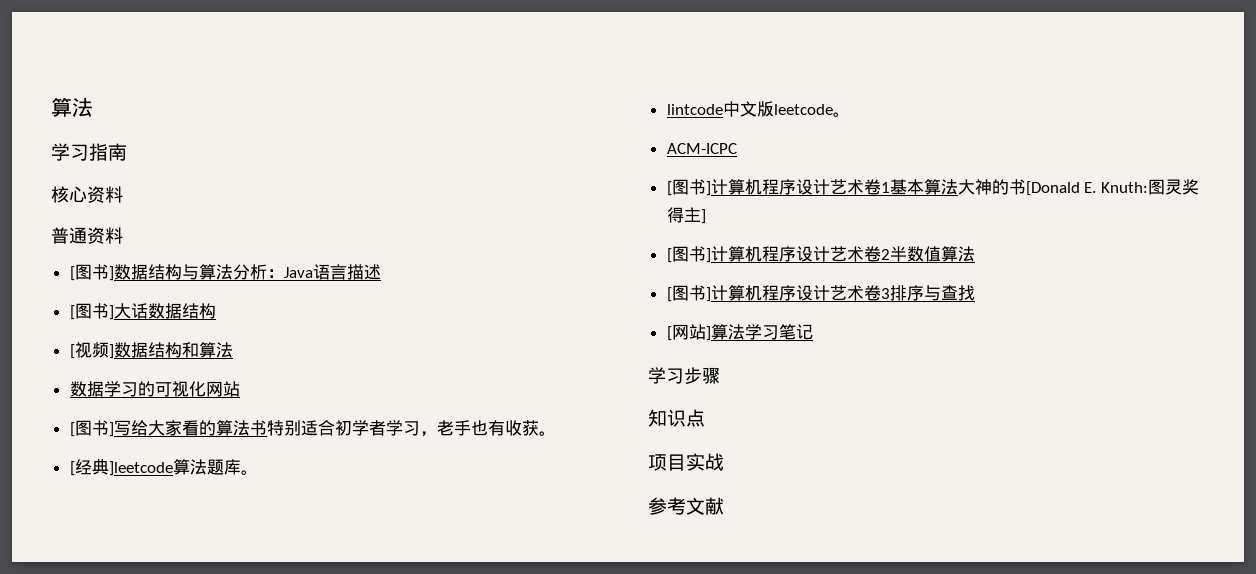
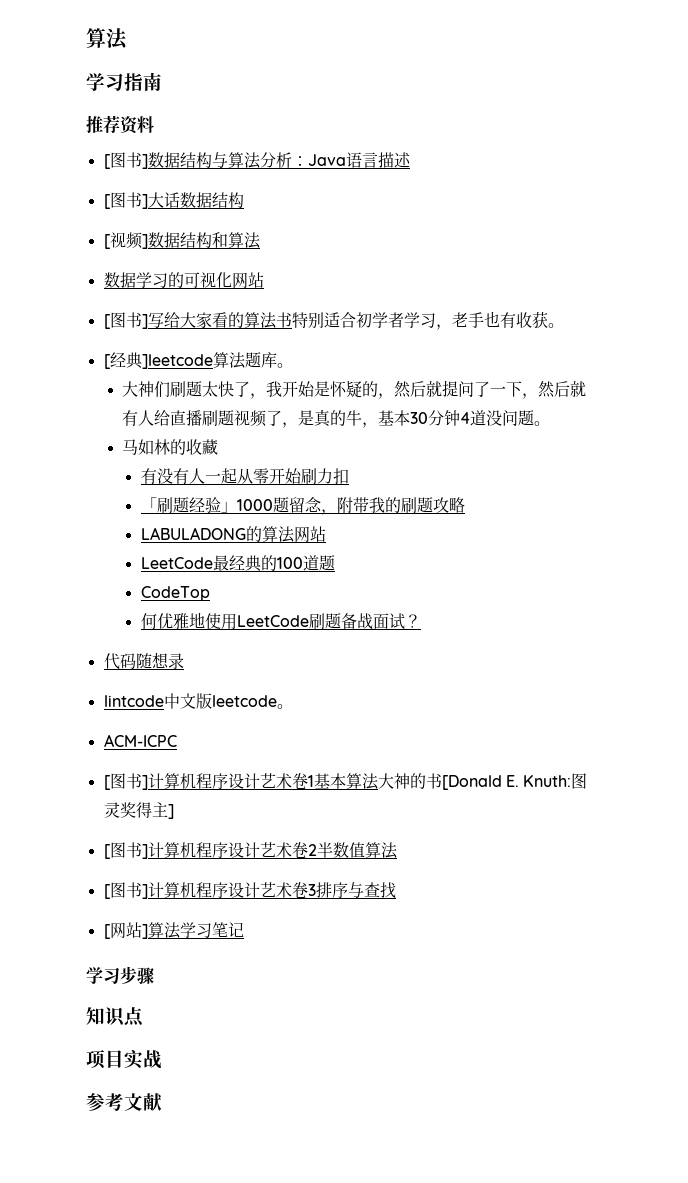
[51,186,123,203] [51,227,87,244] 核心资料 // 普通 -> [86,115,120,133] 推荐
(258, 472) none -> [122,380,587,399] [122,409,551,428] [122,439,219,455] [140,468,349,484] [140,497,465,515] [140,526,326,543] [140,555,335,572] [140,586,210,601] [140,612,421,630] [103,652,184,670] // 大神们刷题太快了，我开始是怀疑的，然后就提问了一下，然后就有人给直播刷题视频了，是真的牛，基本30分钟4道没问题。 // 马如林的收藏 // 有没有人一起从零开始刷力扣 // 「刷题经验」1000题留念，附带我的刷题攻略 // LABULADONG的算法网站 // LeetCode最经典的100道题 // CodeTop // 何优雅地使用LeetCode刷题备战面试？ // 代码随想录

